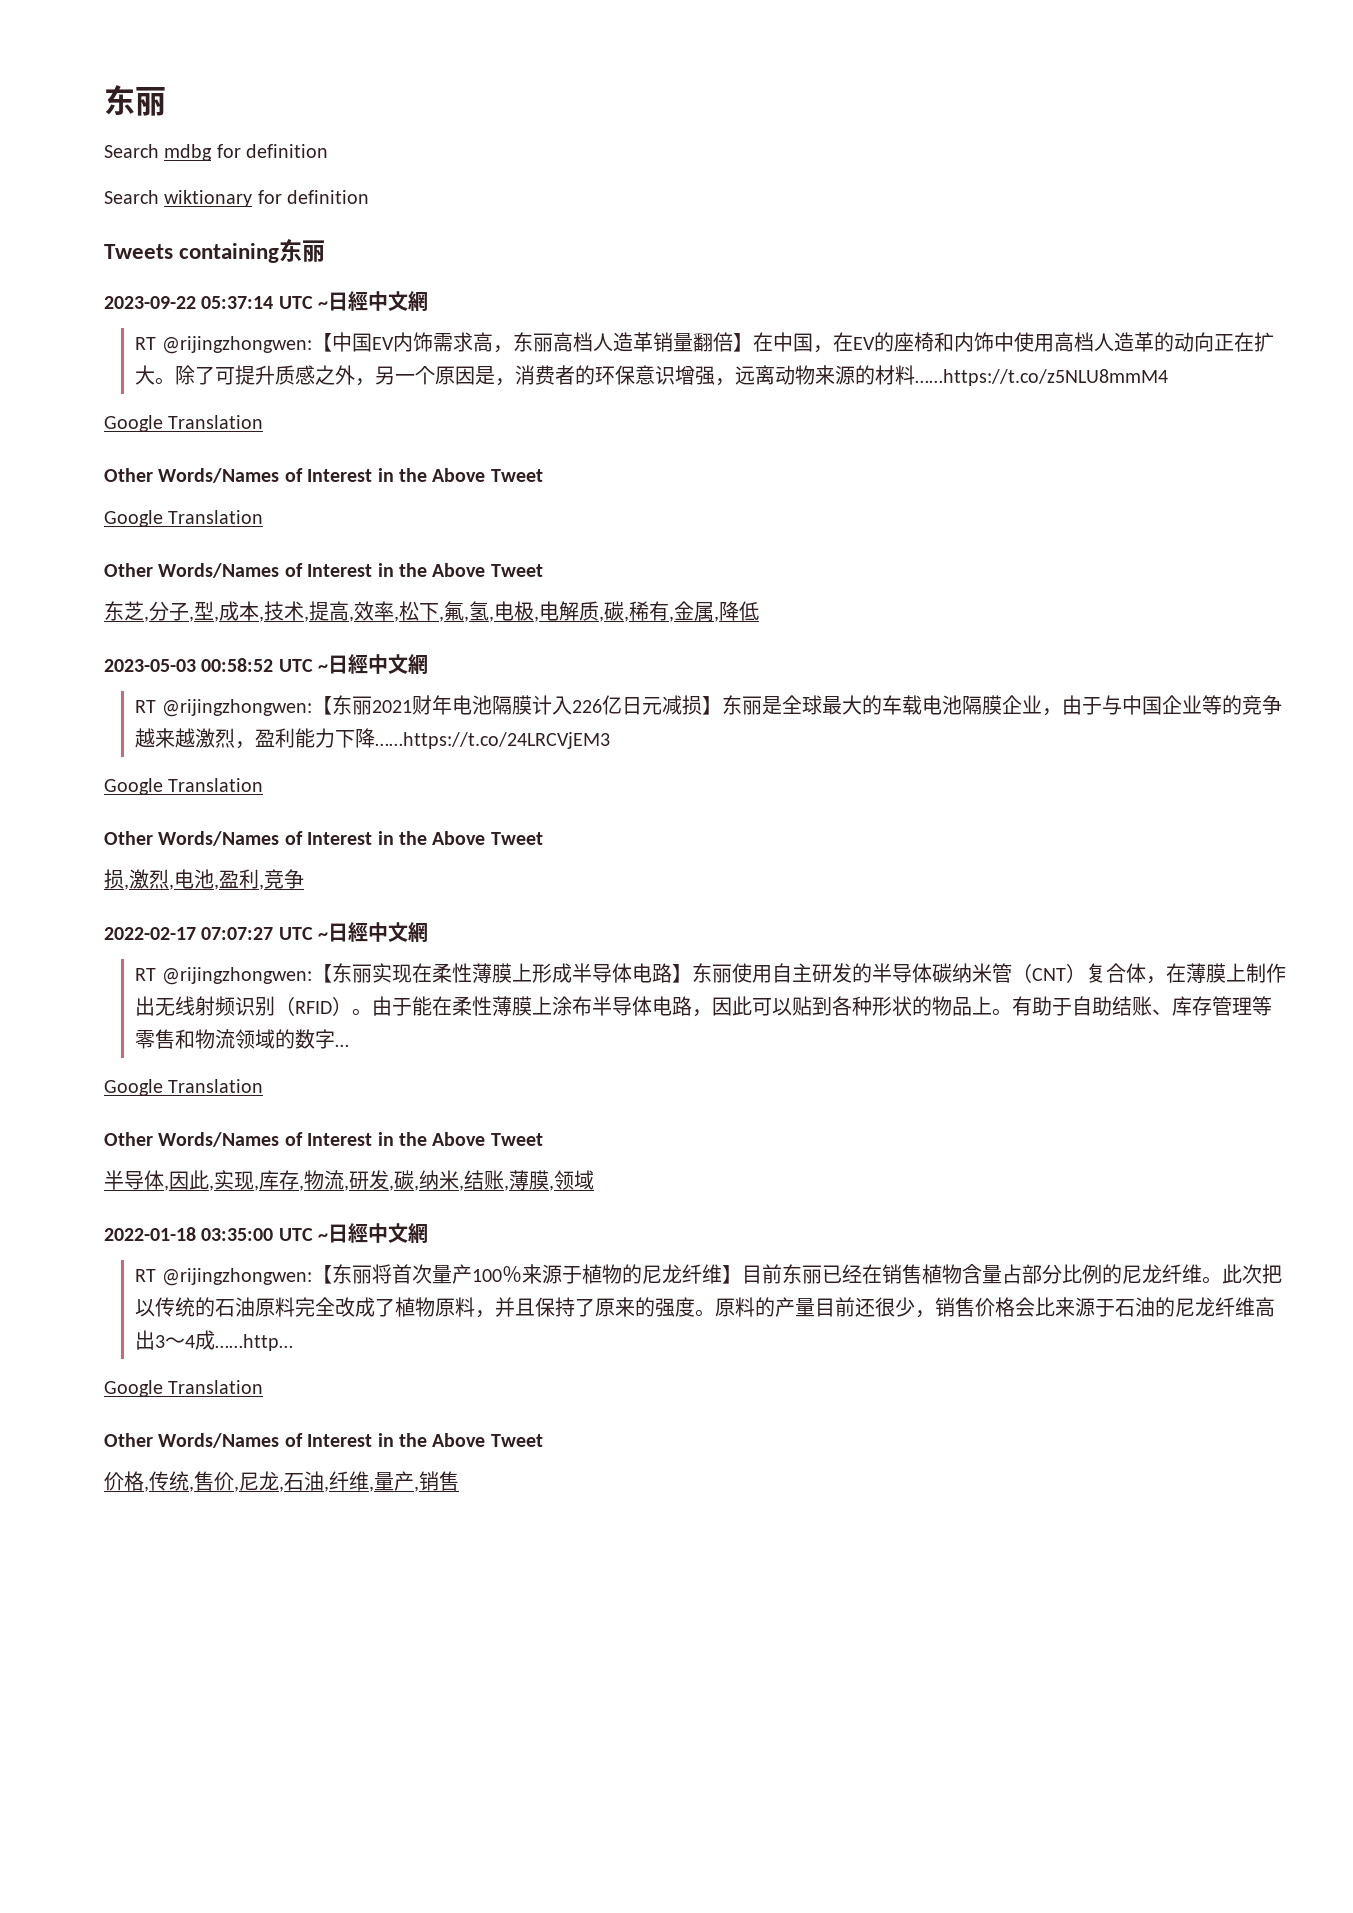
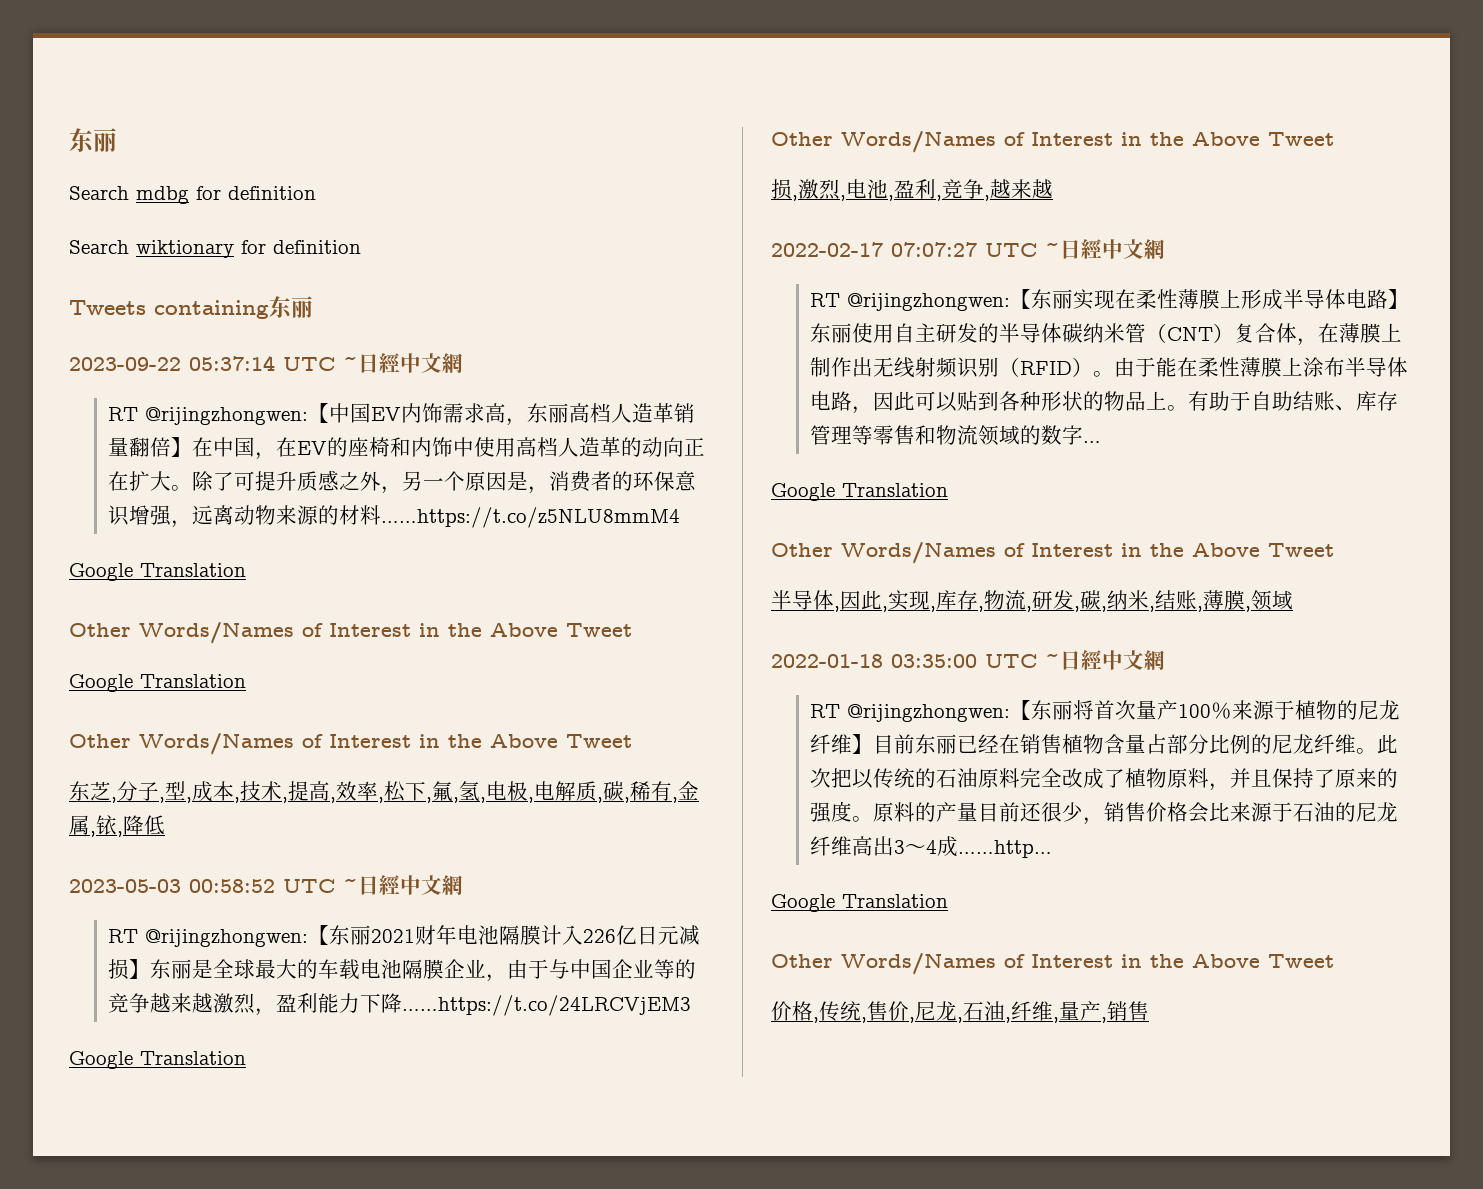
(719, 619) none -> [96,815,123,837] 铱,
(304, 879) none -> [984,179,1053,201] ,越来越

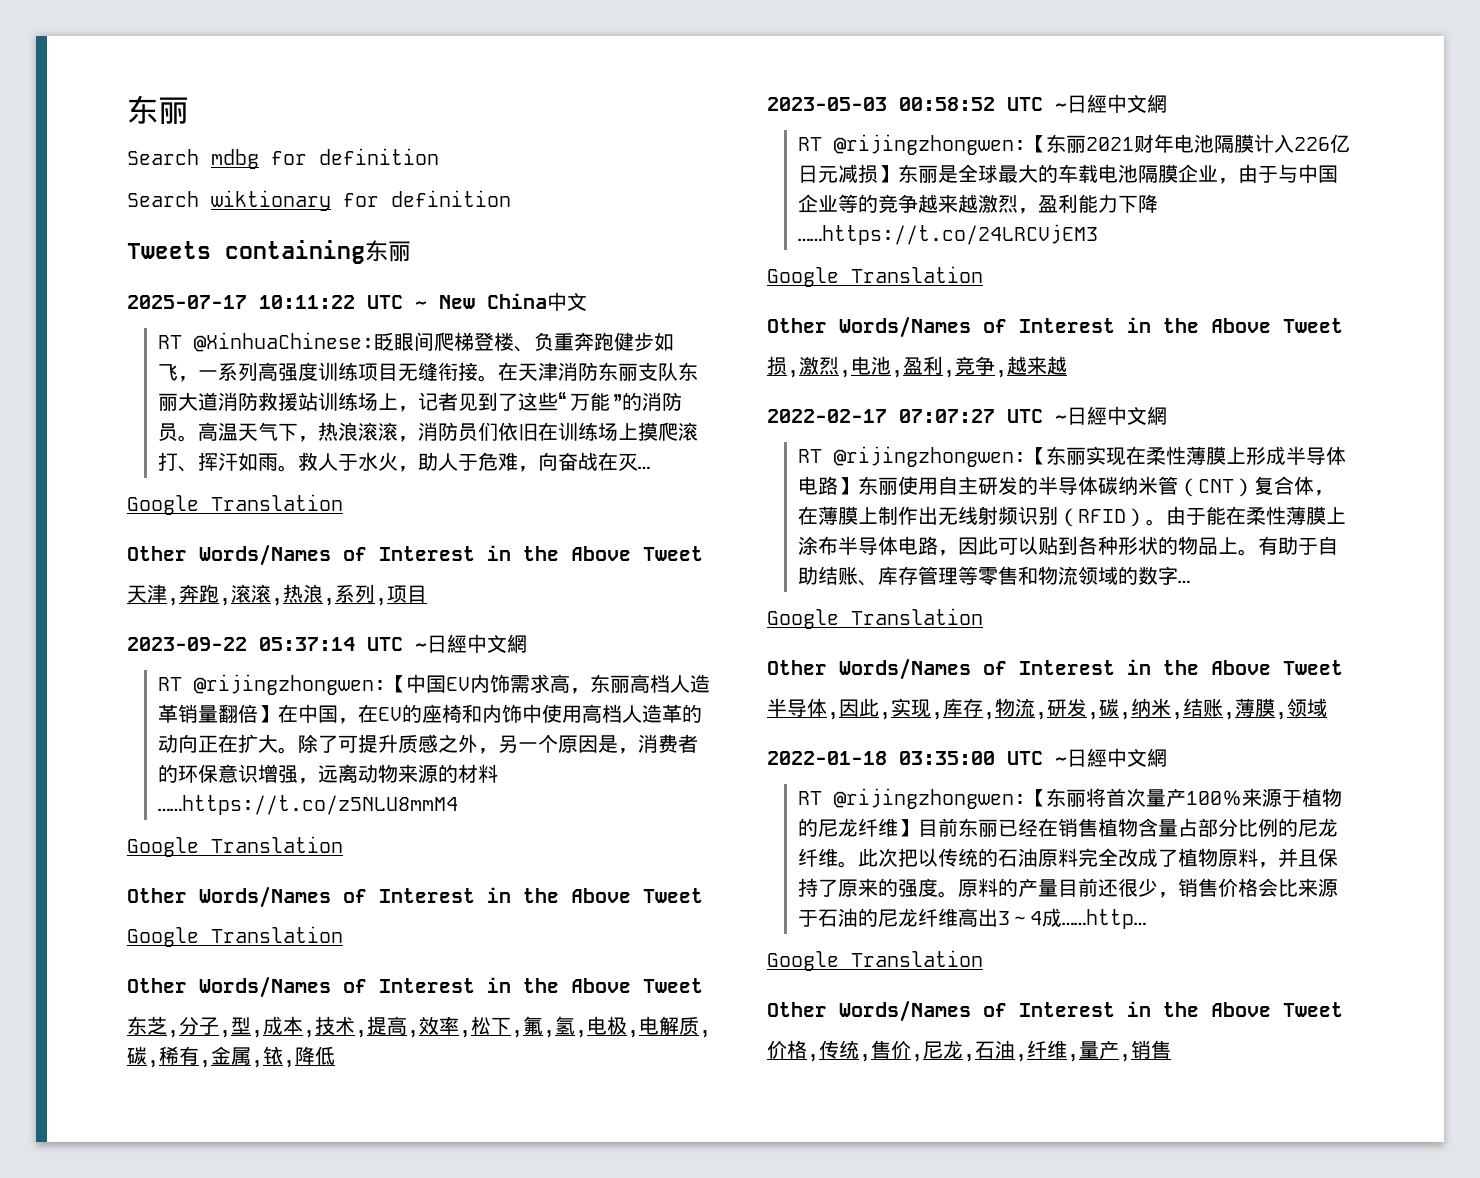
(313, 307) none -> [127,292,587,311] [158,332,675,352] [158,362,699,382] [158,391,683,412] [158,422,699,442] [158,452,651,472] [127,494,343,515] [127,544,703,566] [127,584,427,606] // 2025-07-17 10:11:22 UTC ~ New China中文 // RT @XinhuaChinese:眨眼间爬梯登楼、负重奔跑健步如飞，一系列高强度训练项目无缝衔接。在天津消防东丽支队东丽大道消防救援站训练场上，记者见到了这些“万能”的消防员。高温天气下，热浪滚滚，消防员们依旧在训练场上摸爬滚打、挥汗如雨。救人于水火，助人于危难，向奋战在灭… // Google Translation // Other Words/Names of Interest in the Above Tweet // 天津,奔跑,滚滚,热浪,系列,项目

